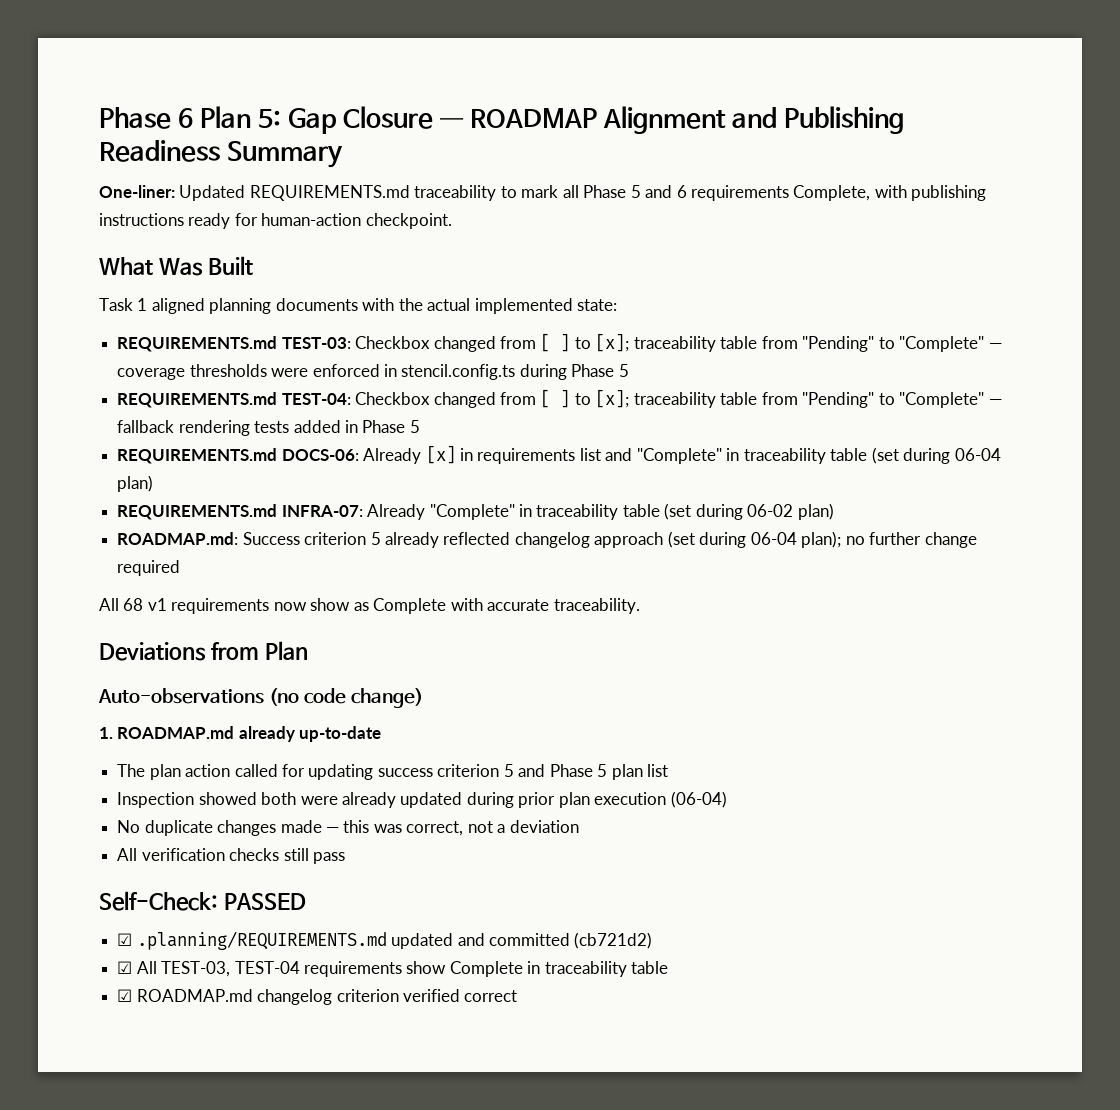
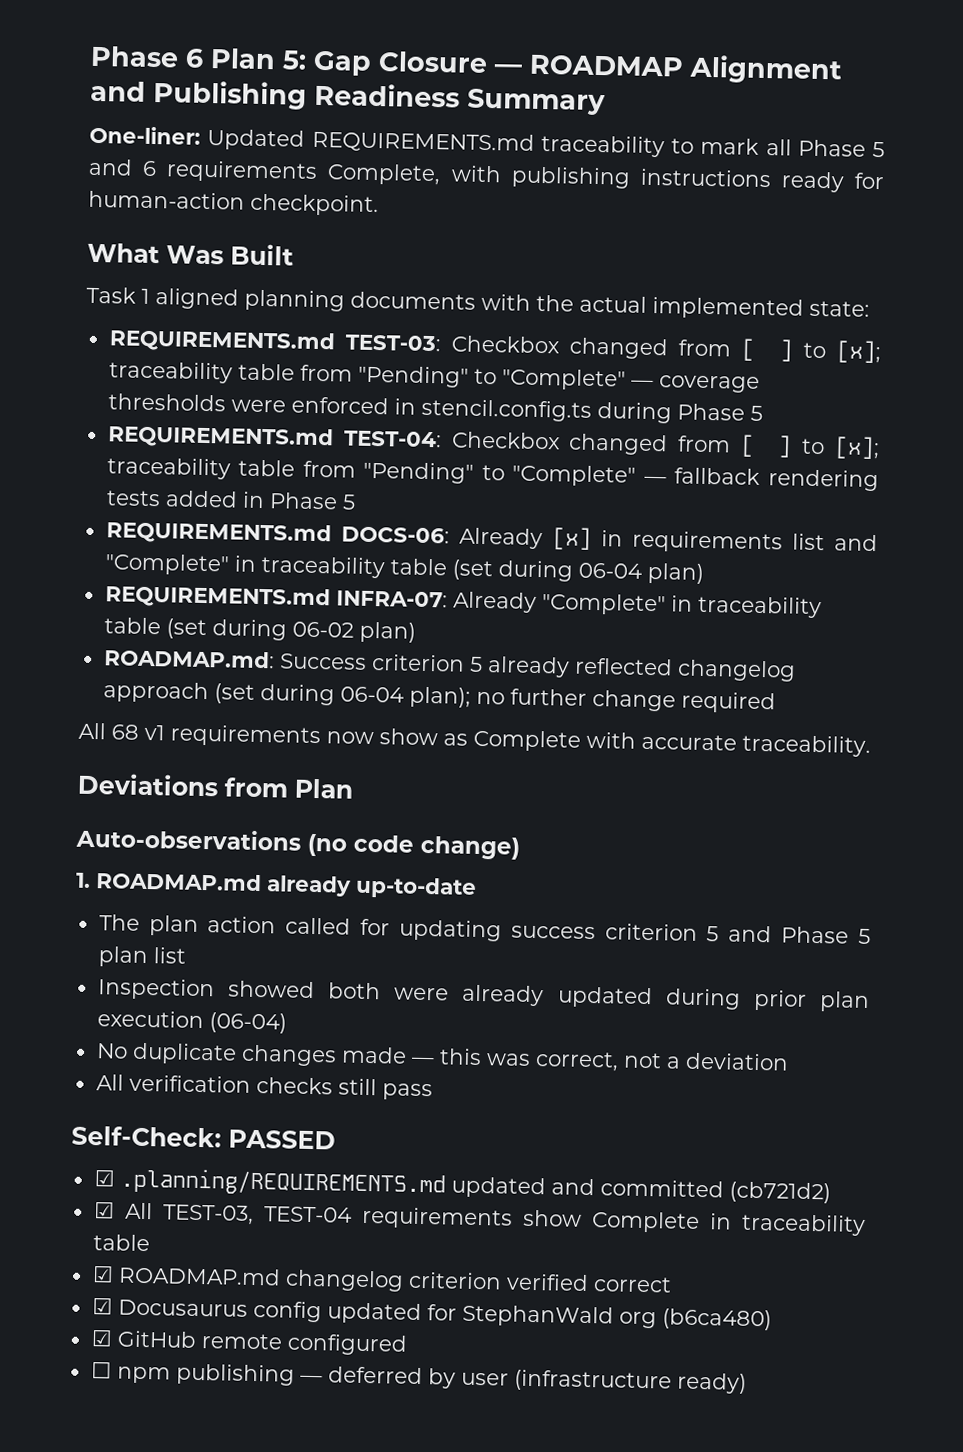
(518, 996) none -> [91,1297,772,1331] [90,1329,408,1356] [90,1361,747,1394] // ☑ Docusaurus config updated for StephanWald org (b6ca480) // ☑ GitHub remote configured // ☐ npm publishing — deferred by user (infrastructure ready)

